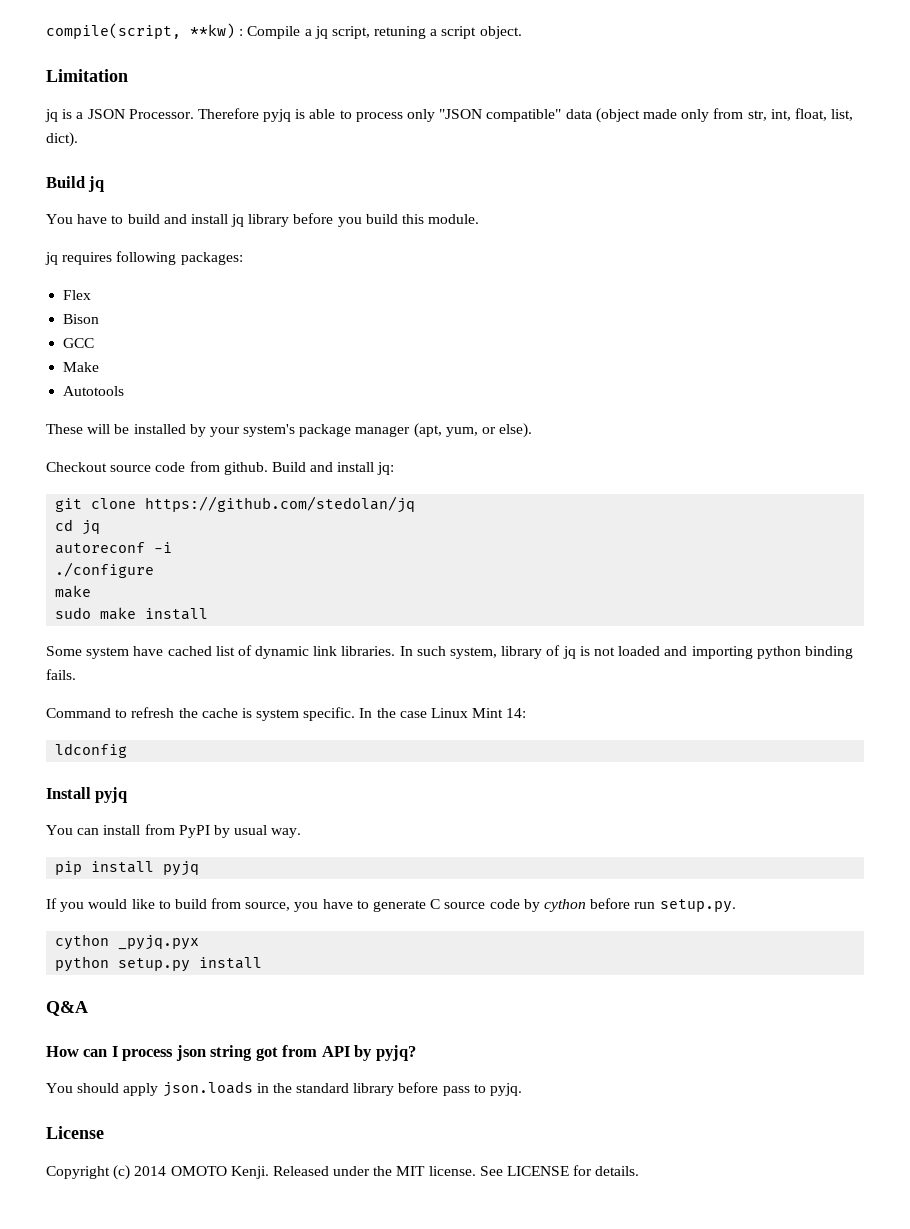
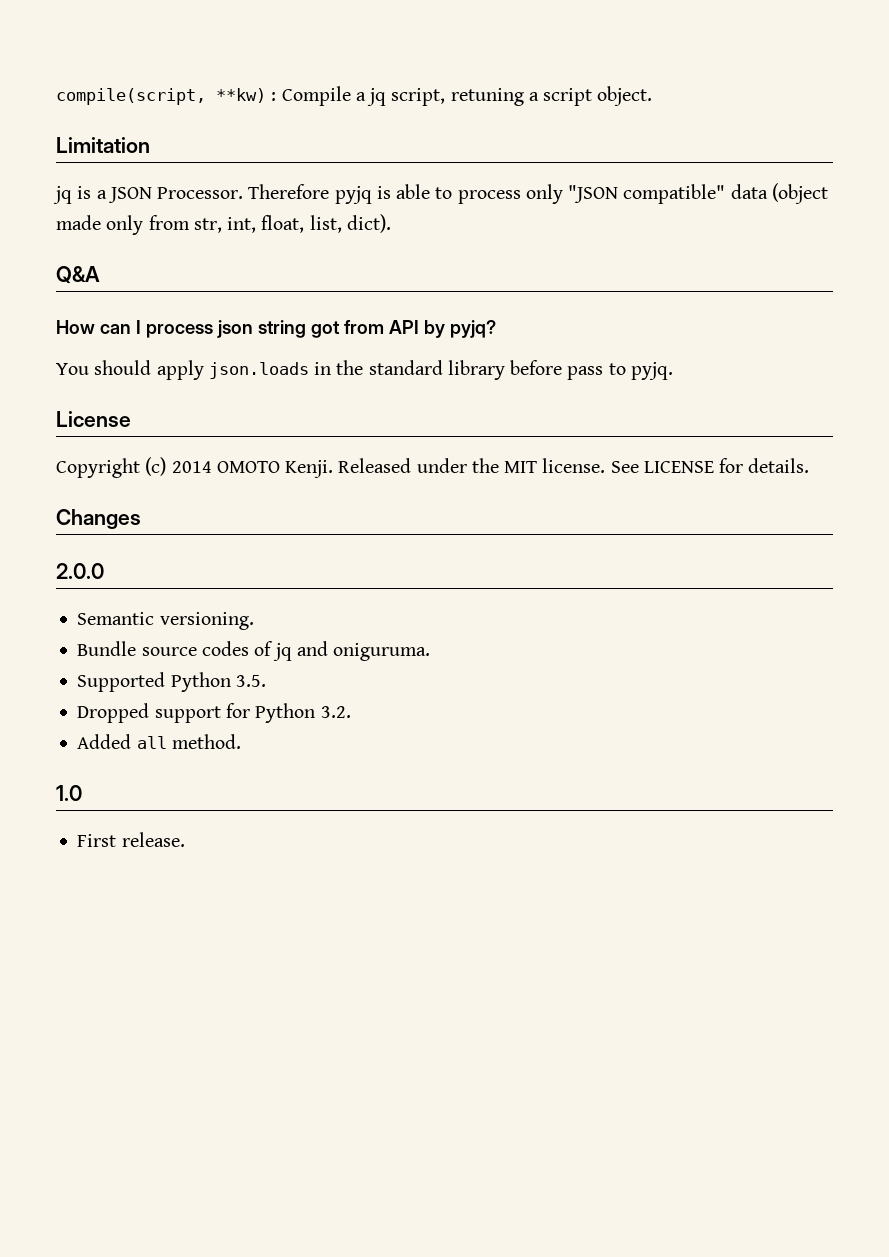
[46,176,106,192] [46,213,480,227] [45,251,243,265] [63,290,92,300] [63,314,100,324] [63,338,95,348] [63,362,100,372] [63,386,125,396] [46,423,533,438] [46,461,395,475] [55,496,416,513] [55,519,101,535] [55,542,173,554] [55,562,155,578] [55,585,92,598] [55,607,209,620] [46,645,853,659] [46,669,76,680] [46,707,527,721] [55,743,128,758] [46,787,129,803] [46,824,302,838] [55,861,200,876] [46,898,736,913] [55,934,200,950] [55,956,263,972] // Build jq // You have to build and install jq library before you build this module. // jq requires following packages: // Flex // Bison // GCC // Make // Autotools // These will be installed by your system's package manager (apt, yum, or else). // Checkout source code from github. Build and install jq: // git clone https://github.com/stedolan/jq // cd jq // autoreconf -i // ./configure // make // sudo make install // Some system have cached list of dynamic link libraries. In such system, library of jq is not loaded and importing python binding fails. // Command to refresh the cache is system specific. In the case Linux Mint 14: // ldconfig // Install pyjq // You can install from PyPI by usual way. // pip install pyjq // If you would like to build from source, you have to generate C source code by cython before run setup.py. // cython _pyjq.pyx // python setup.py install -> (391, 223) none
(640, 1171) none -> [56,509,141,529] [56,563,104,579] [77,612,254,630] [77,641,431,661] [77,672,266,692] [77,703,351,723] [77,734,241,749] [56,785,82,801] [77,832,185,847] // Changes // 2.0.0 // Semantic versioning. // Bundle source codes of jq and oniguruma. // Supported Python 3.5. // Dropped support for Python 3.2. // Added all method. // 1.0 // First release.

